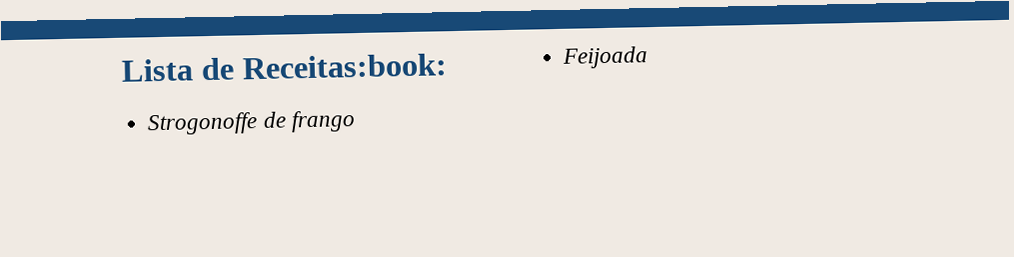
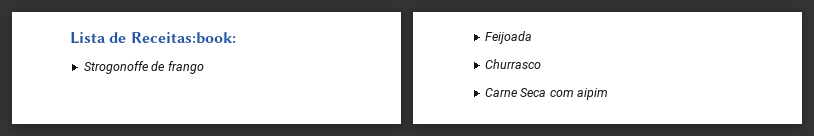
(649, 57) none -> [484,59,541,69] [484,88,608,100] // Churrasco // Carne Seca com aipim

